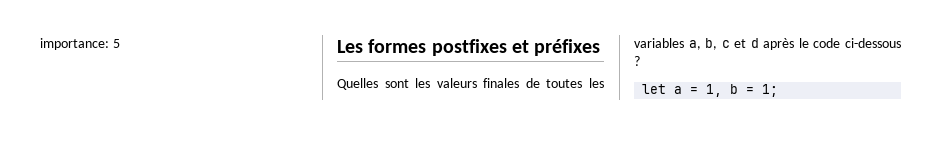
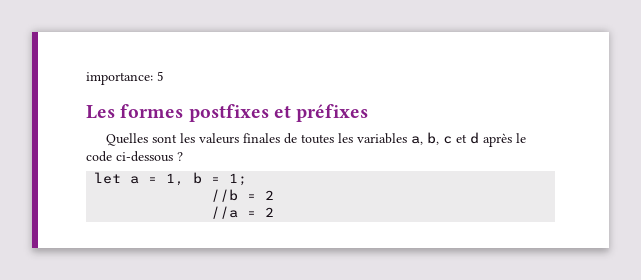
(779, 90) none -> [211,189,275,202] [211,206,275,219] // //b = 2 // //a = 2

